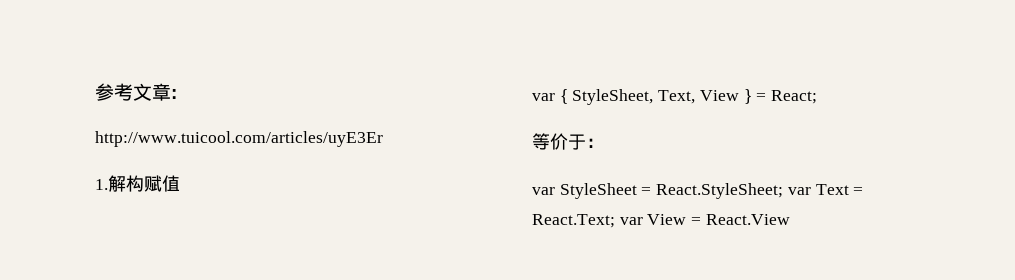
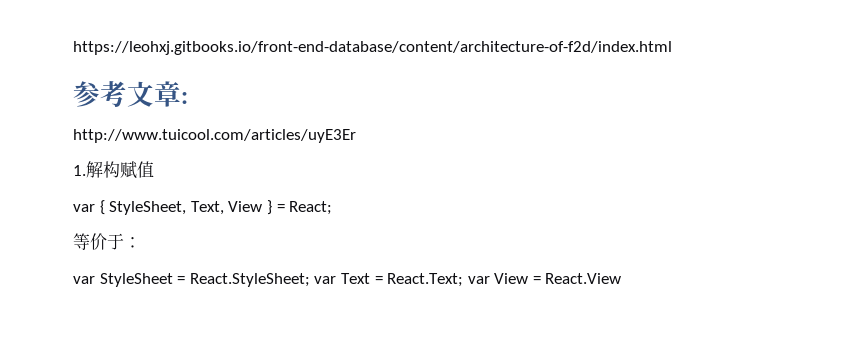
(95, 92) none -> [73,41,672,55] https://leohxj.gitbooks.io/front-end-database/content/architecture-of-f2d/index.html //

